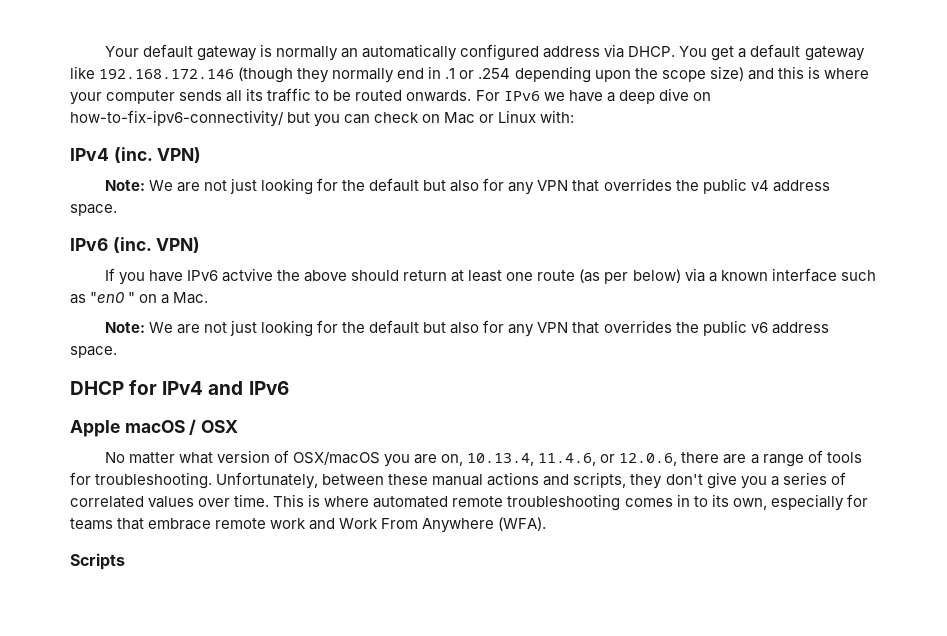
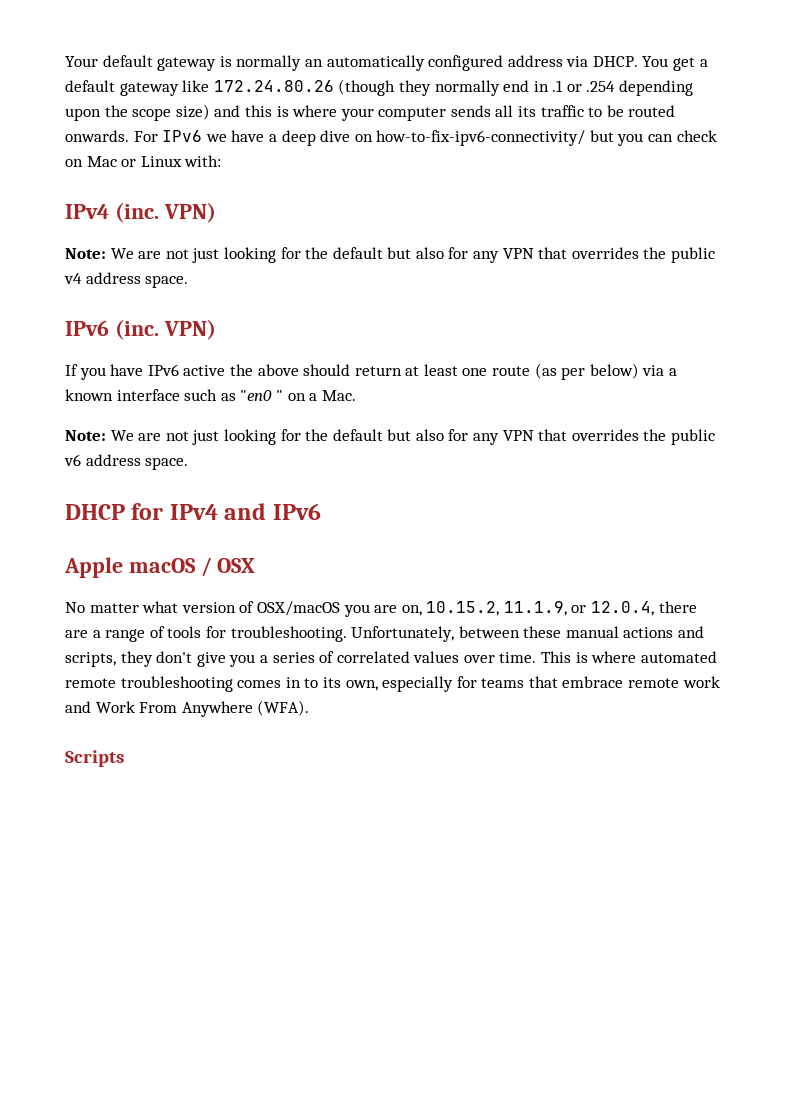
[99,69,235,79] 192.168.172.146 -> [213,80,334,92] 172.24.80.26
[221,268,273,282] actvive -> [183,365,226,376] active
[467,453,678,466] 10.13.4, 11.4.6, or 12.0.6, -> [426,601,655,616] 10.15.2, 11.1.9, or 12.0.4,

